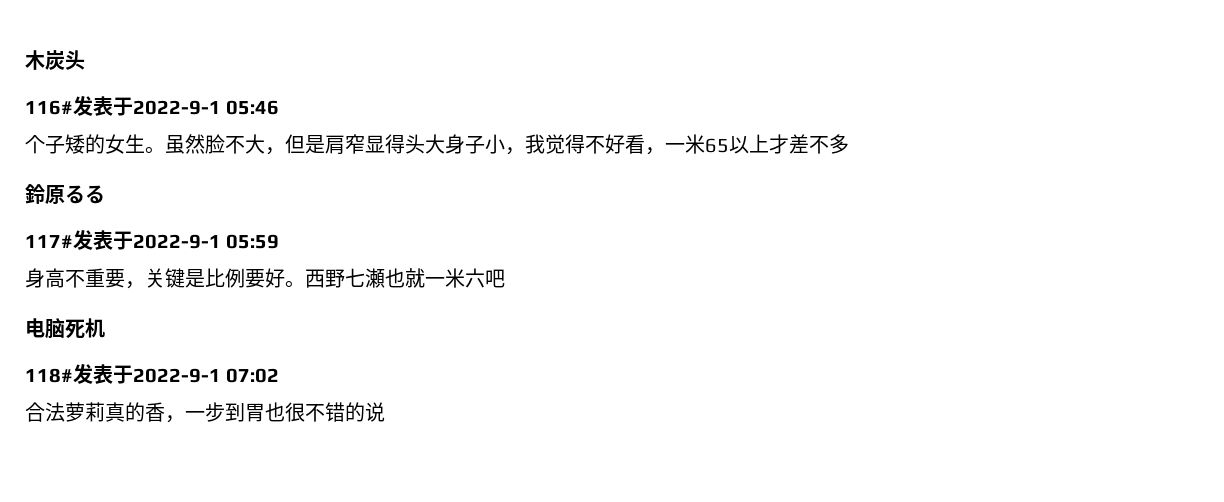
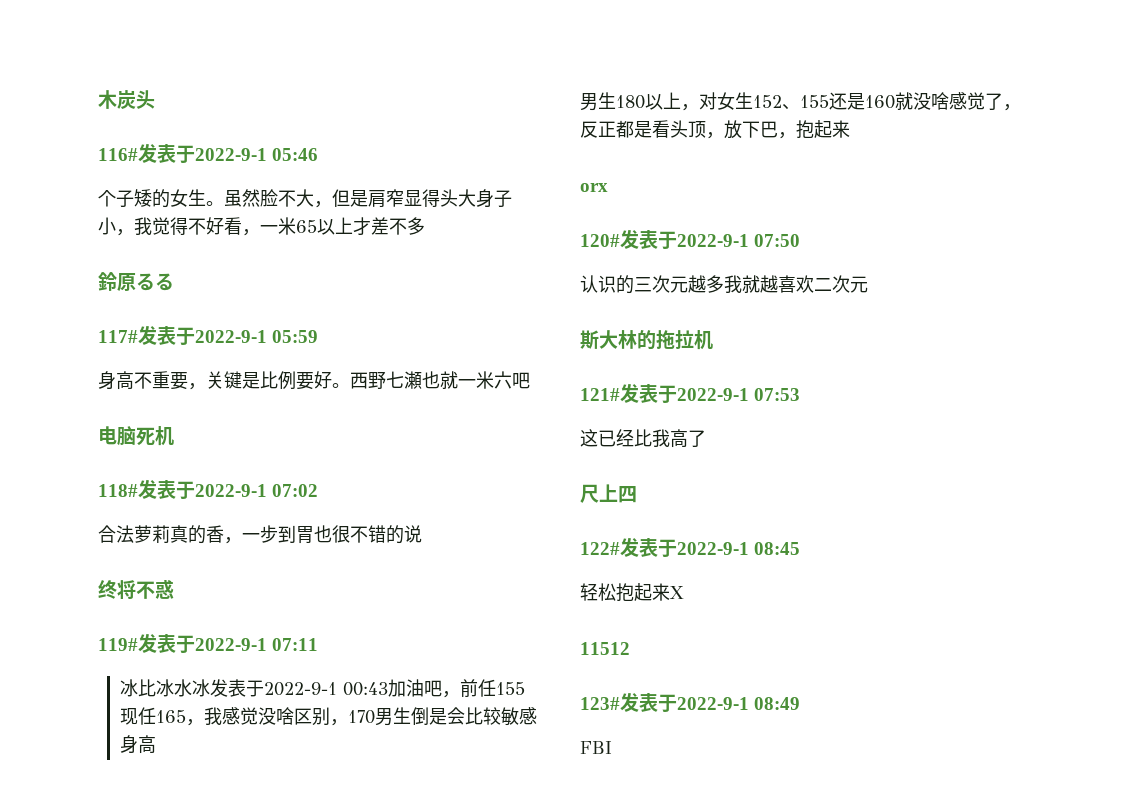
(385, 412) none -> [98,580,174,599] [98,633,319,653] [119,679,525,698] [119,707,537,726] [119,735,156,754] [580,92,1021,111] [580,120,850,139] [580,183,608,192] [580,229,801,249] [580,275,868,294] [580,330,713,350] [580,383,801,403] [580,429,706,448] [580,484,637,503] [580,537,801,557] [580,583,684,602] [580,642,630,655] [580,692,801,712] [580,741,612,754] // 终将不惑 // 119#发表于2022-9-1 07:11 // 冰比冰水冰发表于2022-9-1 00:43加油吧，前任155现任165，我感觉没啥区别，170男生倒是会比较敏感身高 // 男生180以上，对女生152、155还是160就没啥感觉了，反正都是看头顶，放下巴，抱起来 // orx // 120#发表于2022-9-1 07:50 // 认识的三次元越多我就越喜欢二次元 // 斯大林的拖拉机 // 121#发表于2022-9-1 07:53 // 这已经比我高了 // 尺上四 // 122#发表于2022-9-1 08:45 // 轻松抱起来X // 11512 // 123#发表于2022-9-1 08:49 // FBI

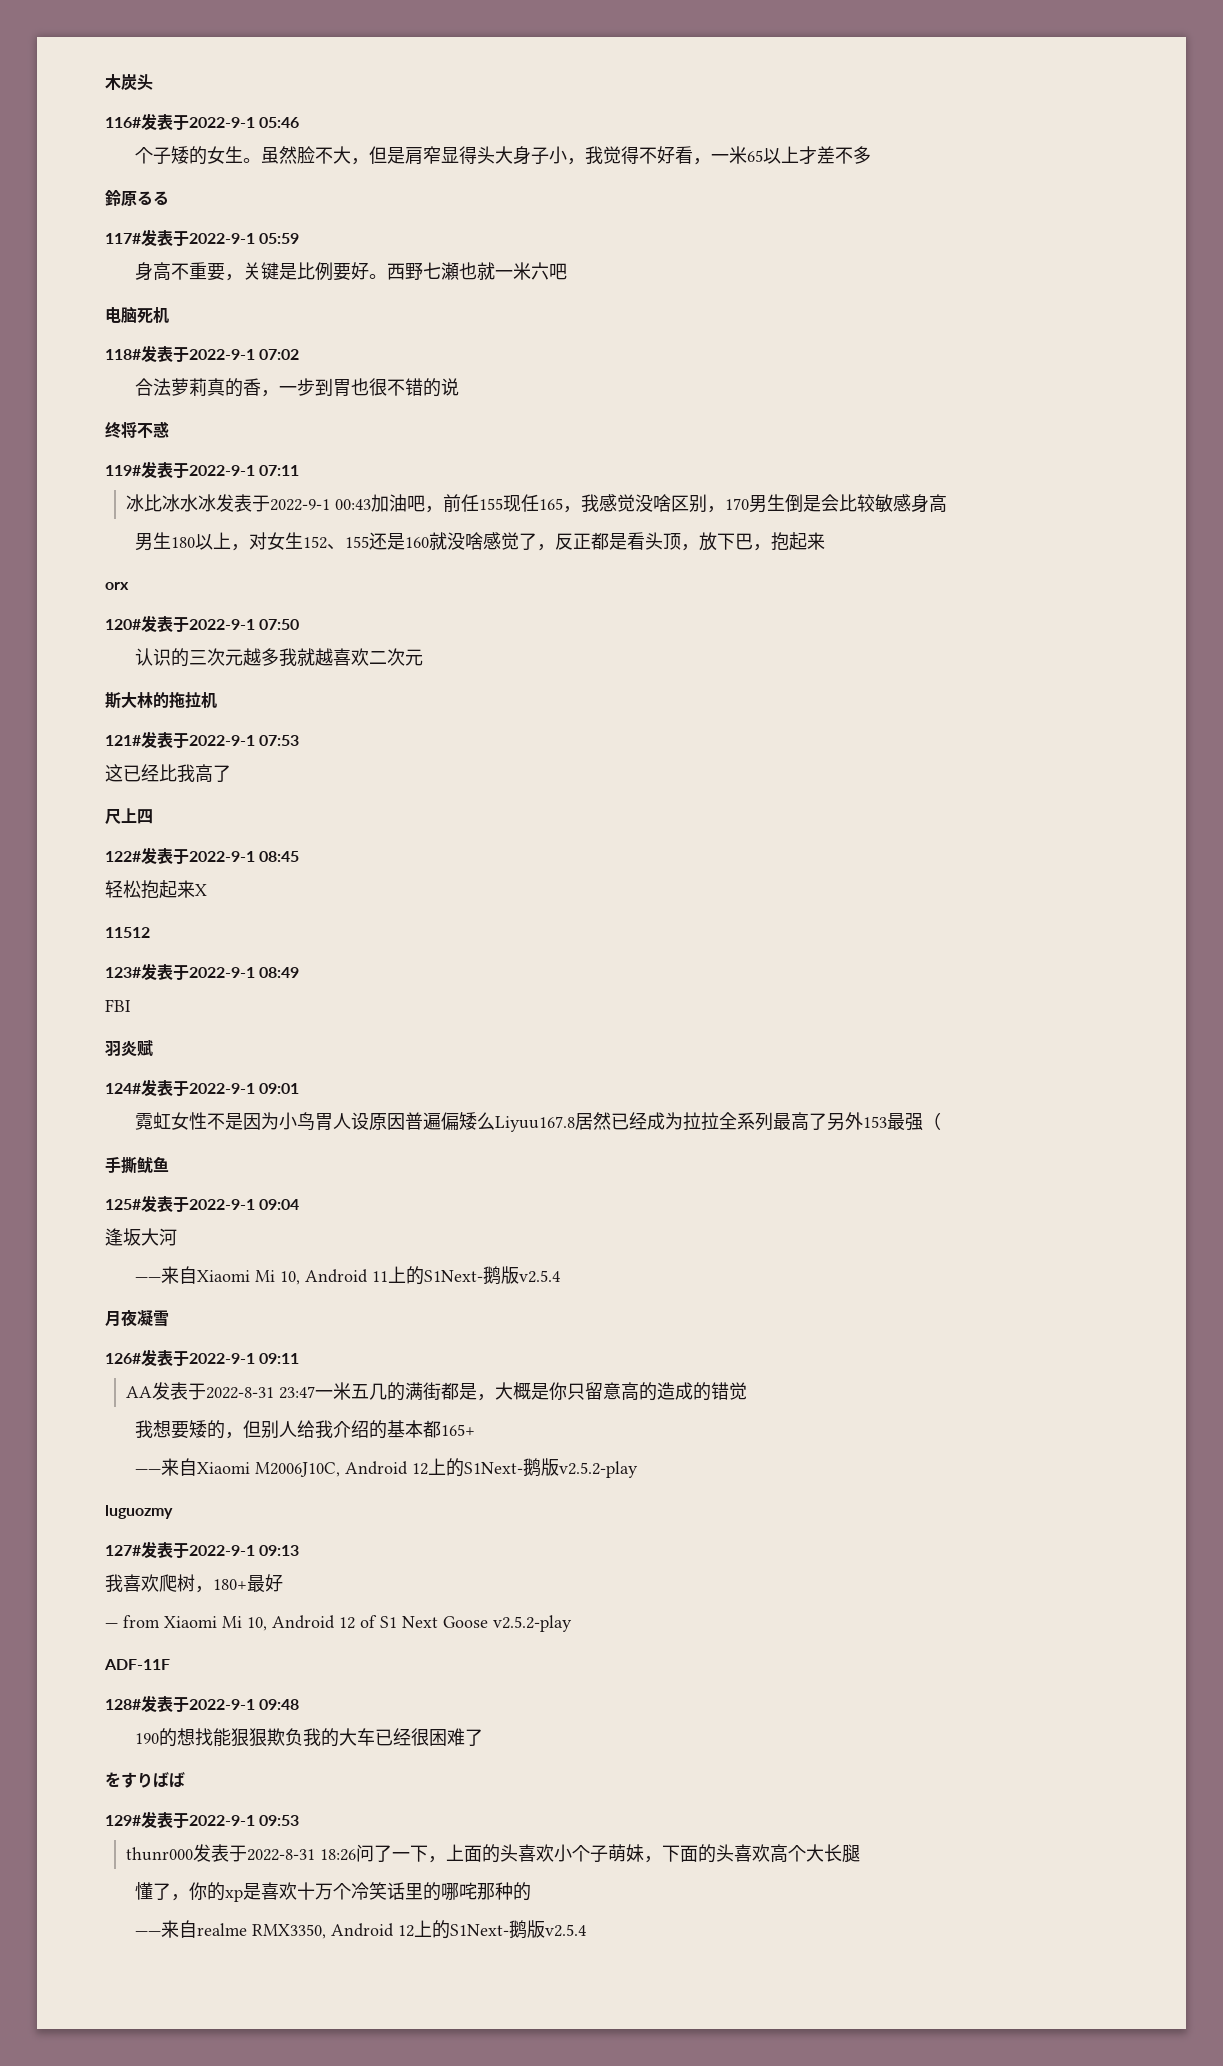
(612, 747) none -> [105,1040,153,1056] [105,1079,300,1097] [135,1112,942,1132] [105,1156,169,1174] [105,1195,300,1213] [105,1228,177,1246] [135,1266,561,1285] [105,1310,169,1327] [105,1349,300,1367] [126,1382,748,1401] [135,1420,476,1439] [135,1458,639,1478] [105,1505,173,1519] [105,1541,300,1559] [105,1574,283,1593] [105,1615,572,1632] [104,1659,170,1670] [105,1695,300,1713] [135,1728,484,1747] [105,1772,185,1788] [105,1811,300,1829] [126,1844,861,1863] [135,1882,532,1902] [135,1920,587,1939] // 羽炎赋 // 124#发表于2022-9-1 09:01 // 霓虹女性不是因为小鸟胃人设原因普遍偏矮么Liyuu167.8居然已经成为拉拉全系列最高了另外153最强（ // 手撕鱿鱼 // 125#发表于2022-9-1 09:04 // 逢坂大河 // ——来自Xiaomi Mi 10, Android 11上的S1Next-鹅版v2.5.4 // 月夜凝雪 // 126#发表于2022-9-1 09:11 // ΑΑ发表于2022-8-31 23:47一米五几的满街都是，大概是你只留意高的造成的错觉 // 我想要矮的，但别人给我介绍的基本都165+ // ——来自Xiaomi M2006J10C, Android 12上的S1Next-鹅版v2.5.2-play // luguozmy // 127#发表于2022-9-1 09:13 // 我喜欢爬树，180+最好 // — from Xiaomi Mi 10, Android 12 of S1 Next Goose v2.5.2-play // ADF-11F // 128#发表于2022-9-1 09:48 // 190的想找能狠狠欺负我的大车已经很困难了 // をすりばば // 129#发表于2022-9-1 09:53 // thunr000发表于2022-8-31 18:26问了一下，上面的头喜欢小个子萌妹，下面的头喜欢高个大长腿 // 懂了，你的xp是喜欢十万个冷笑话里的哪咤那种的 // ——来自realme RMX3350, Android 12上的S1Next-鹅版v2.5.4

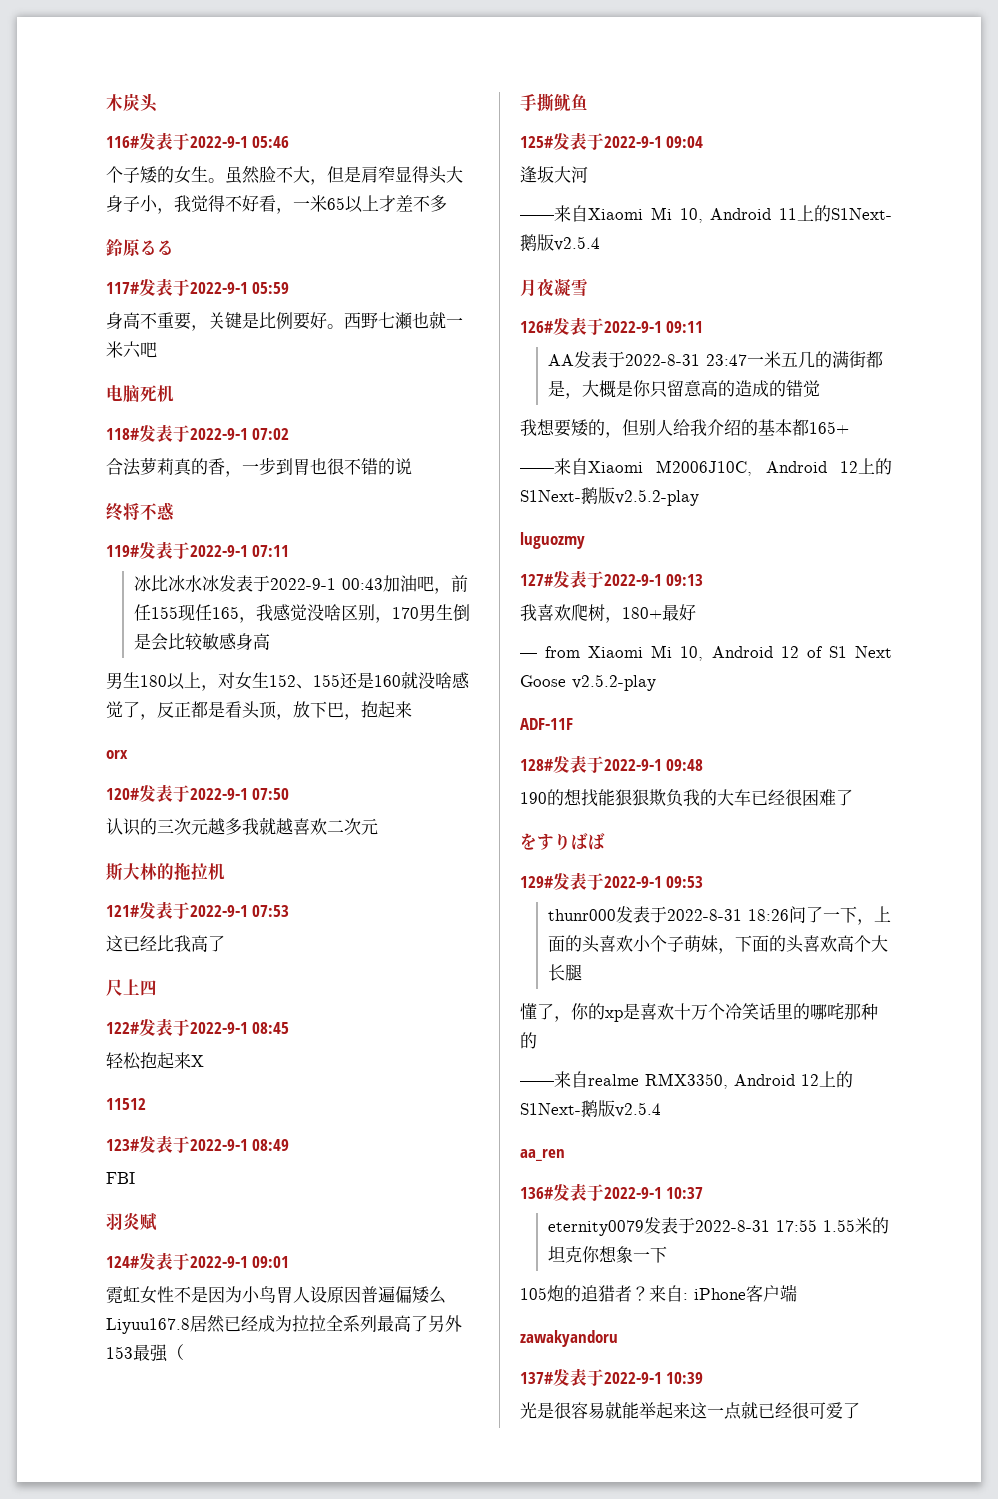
(587, 1930) none -> [520,1149,565,1161] [520,1183,704,1201] [547,1217,889,1236] [547,1246,667,1263] [520,1284,797,1302] [520,1330,618,1347] [520,1368,704,1386] [520,1401,860,1420] // aa_ren // 136#发表于2022-9-1 10:37 // eternity0079发表于2022-8-31 17:55 1.55米的坦克你想象一下 // 105炮的追猎者？来自: iPhone客户端 // zawakyandoru // 137#发表于2022-9-1 10:39 // 光是很容易就能举起来这一点就已经很可爱了

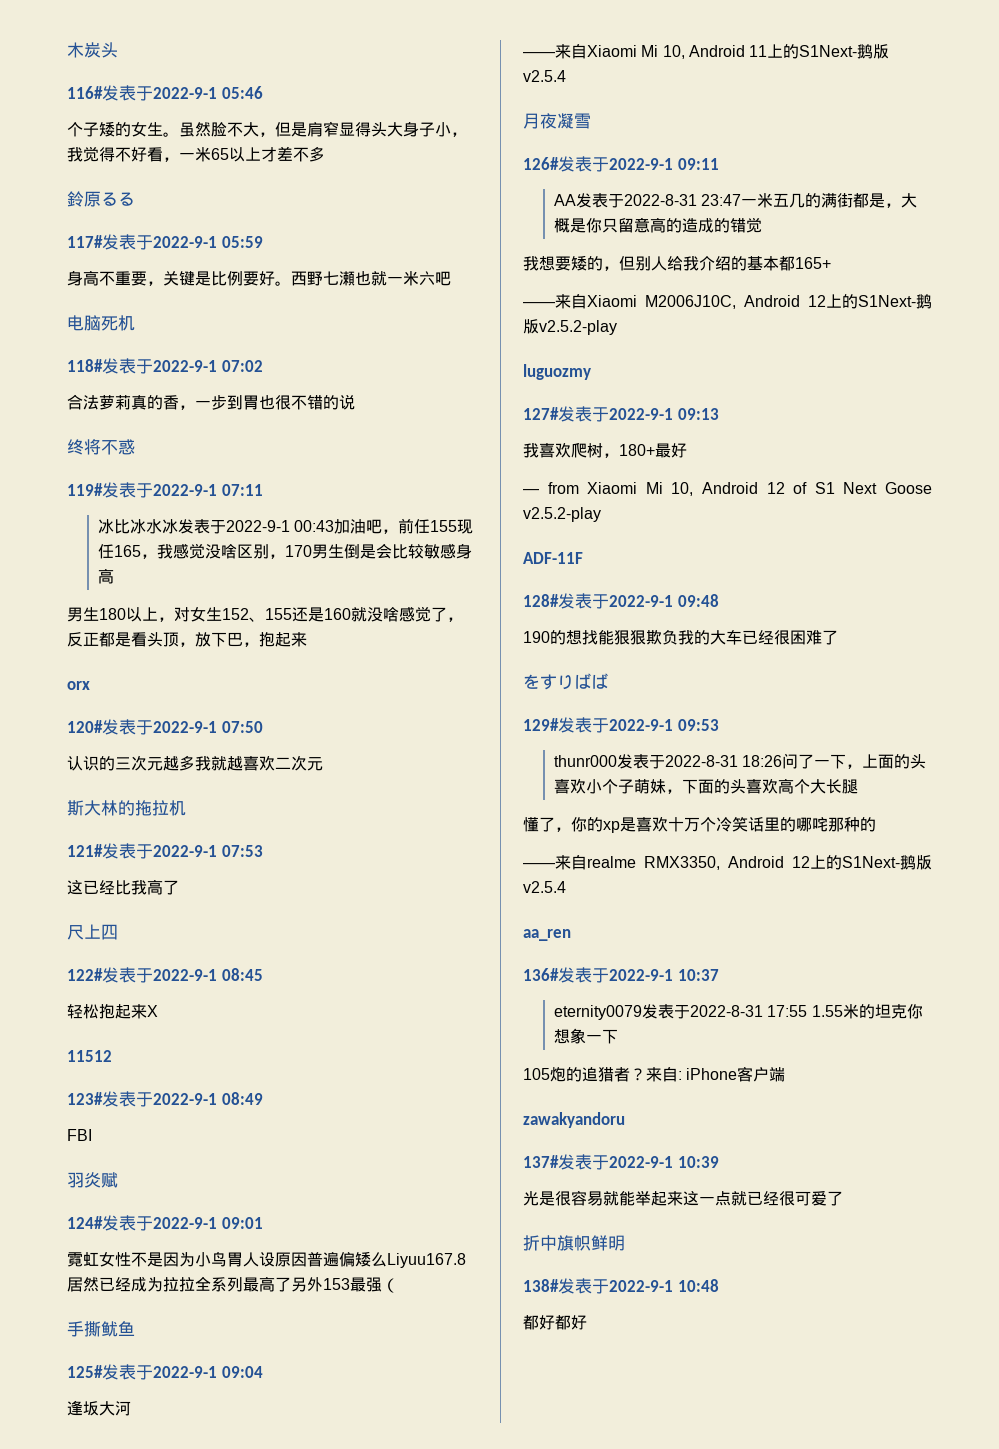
(860, 1410) none -> [523,1235,625,1251] [523,1278,719,1294] [523,1315,587,1330] // 折中旗帜鲜明 // 138#发表于2022-9-1 10:48 // 都好都好

